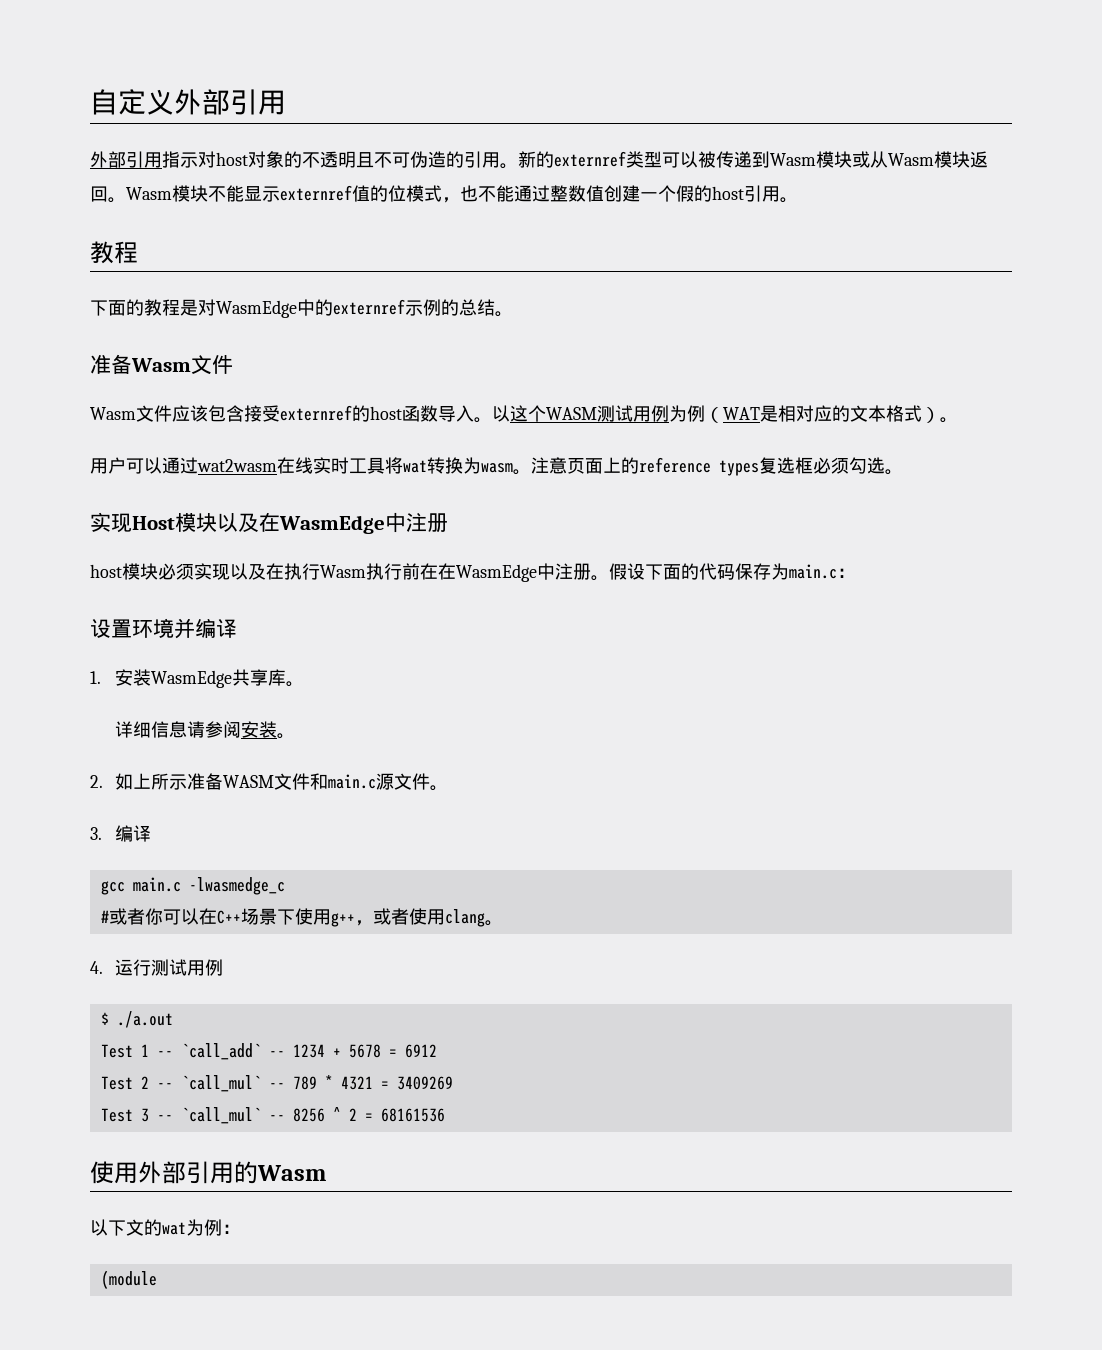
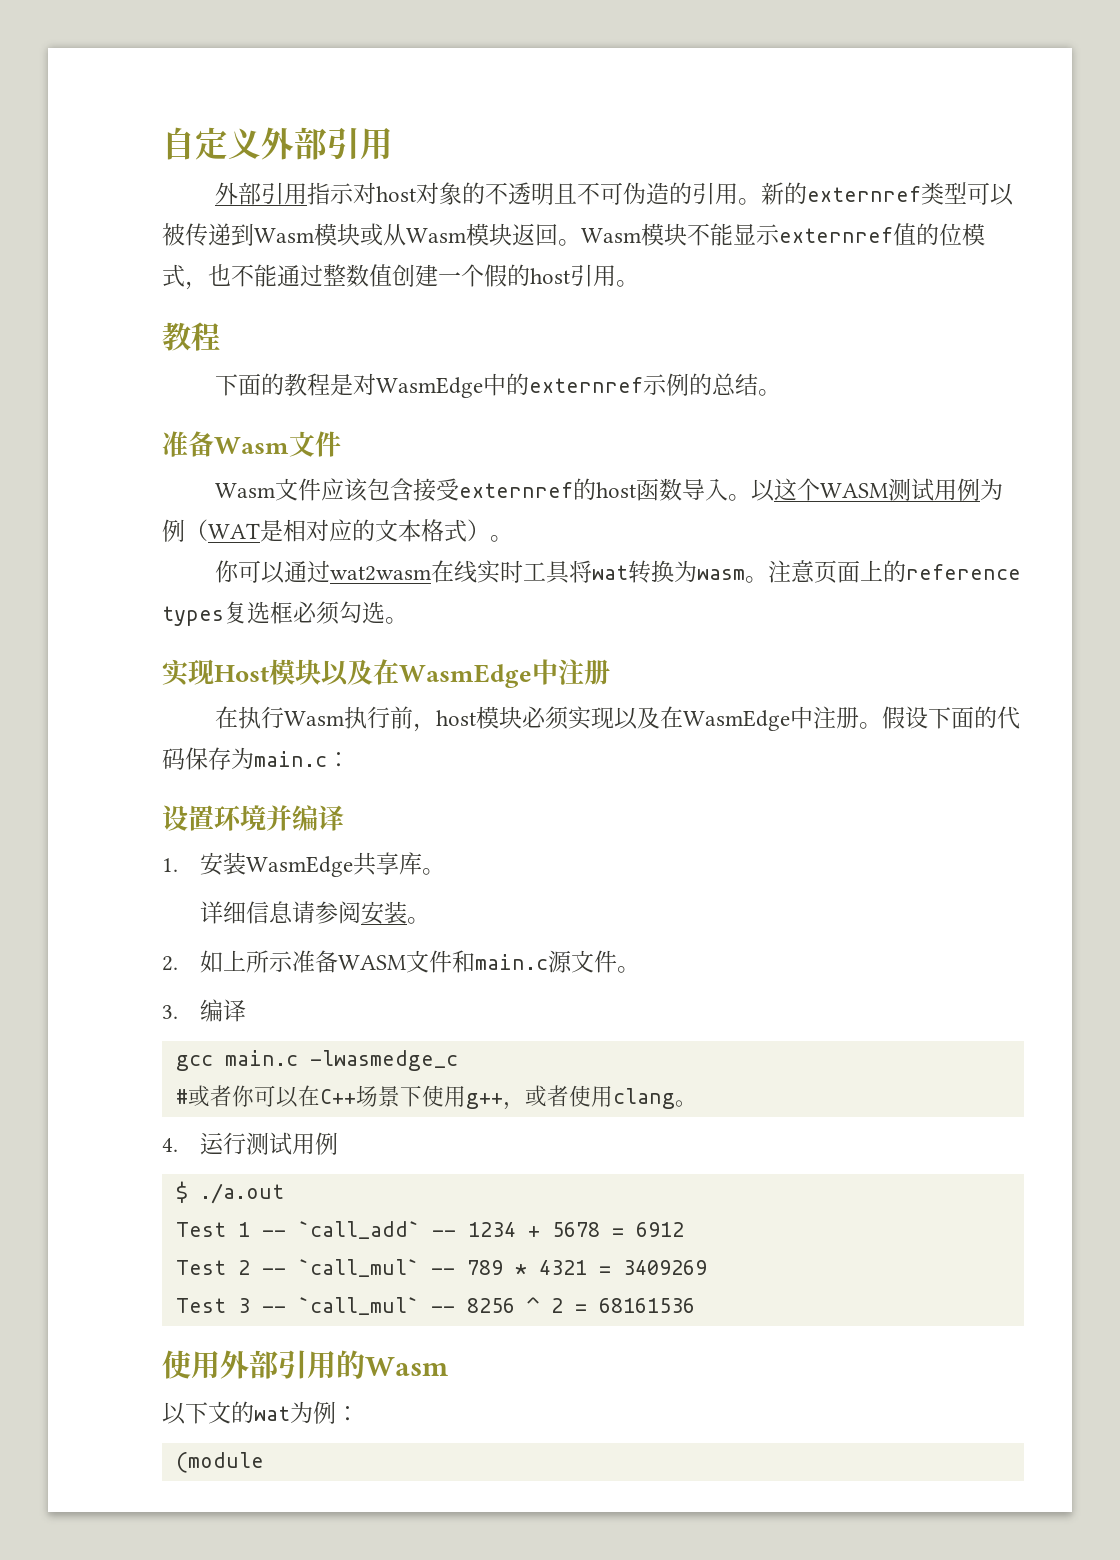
[90,457,126,474] 用户 -> [215,560,240,583] 你
(448, 522) none -> [215,706,437,732] 在执行Wasm执行前，
[284,563,456,580] 执行Wasm执行前在在 -> (684, 717) none

